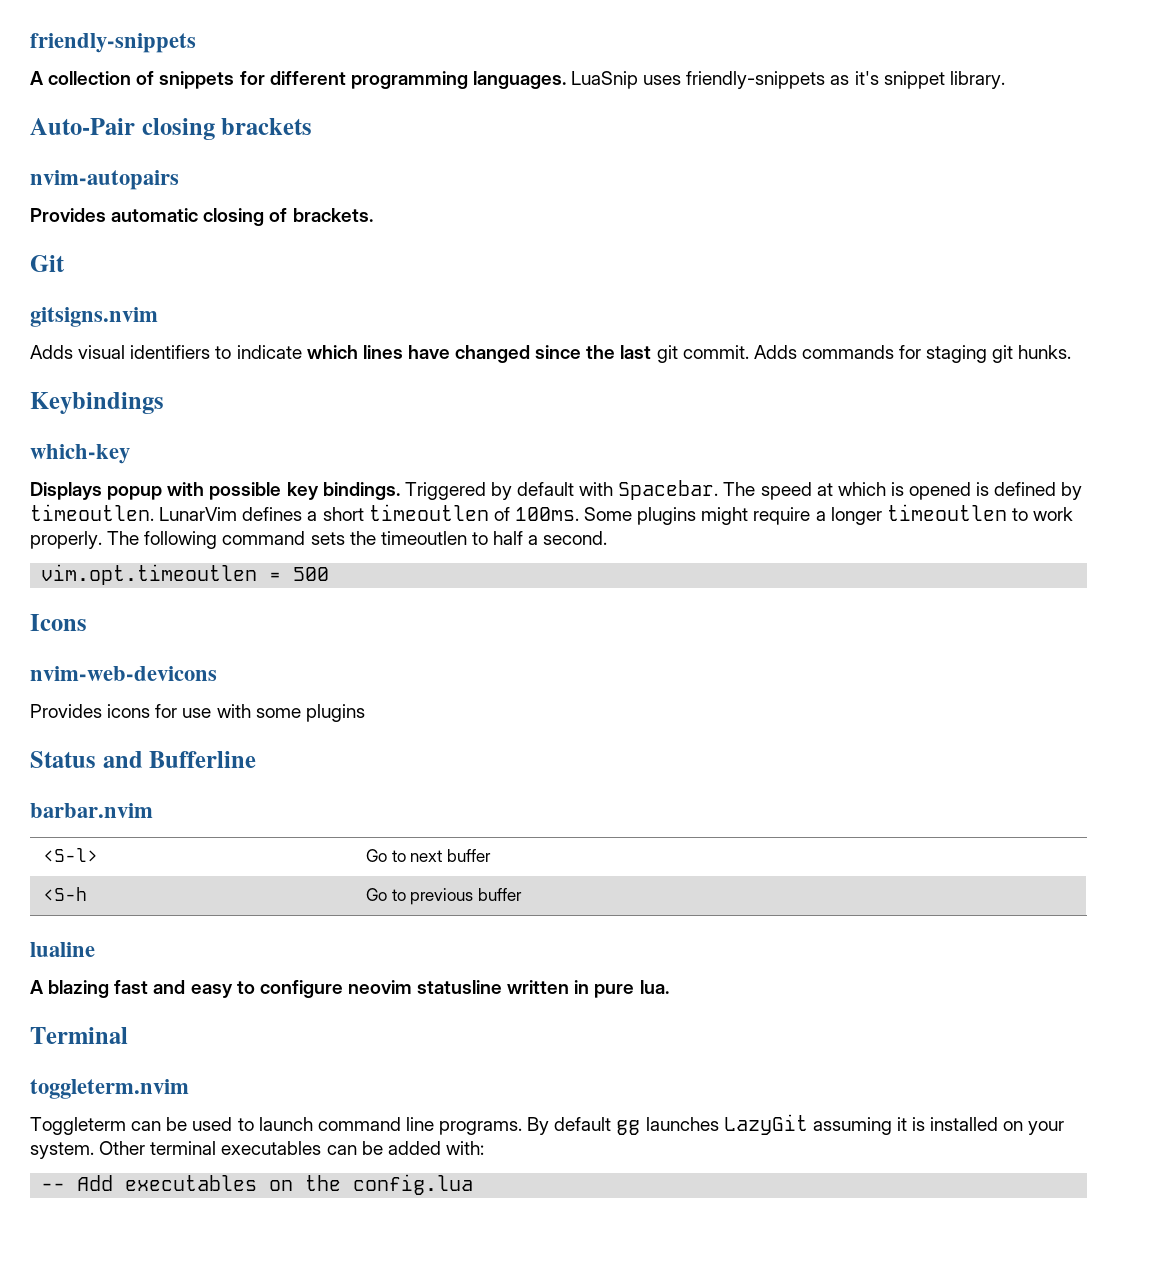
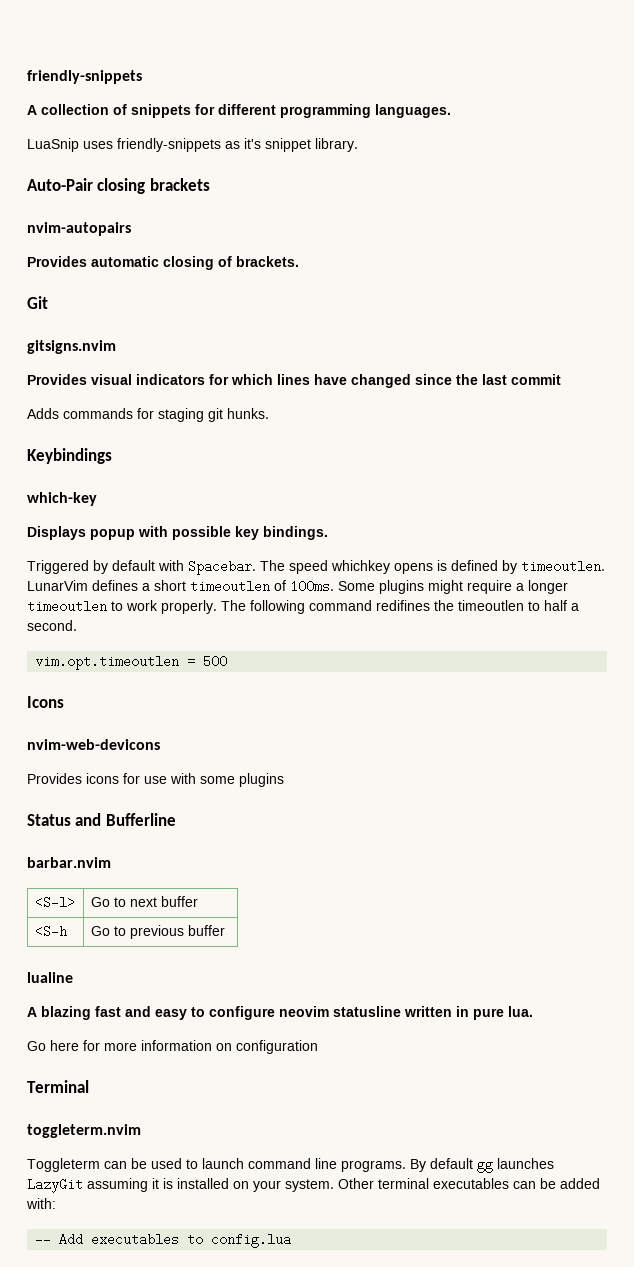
(566, 80) none -> (451, 111) //
[30,345,302,359] Adds visual identifiers to indicate -> [27,374,229,385] Provides visual indicators for
[656,345,749,363] git commit. -> [511,374,561,385] commit //
(400, 491) none -> (328, 533) //
[816,482,972,500] at which is opened -> [331,560,433,574] whichkey opens
[310,532,345,545] sets -> [376,600,430,611] redifines
(669, 987) none -> [27,1040,318,1054] // Go here for more information on configuration
[269,1175,342,1191] on the -> [187,1235,204,1244] to

